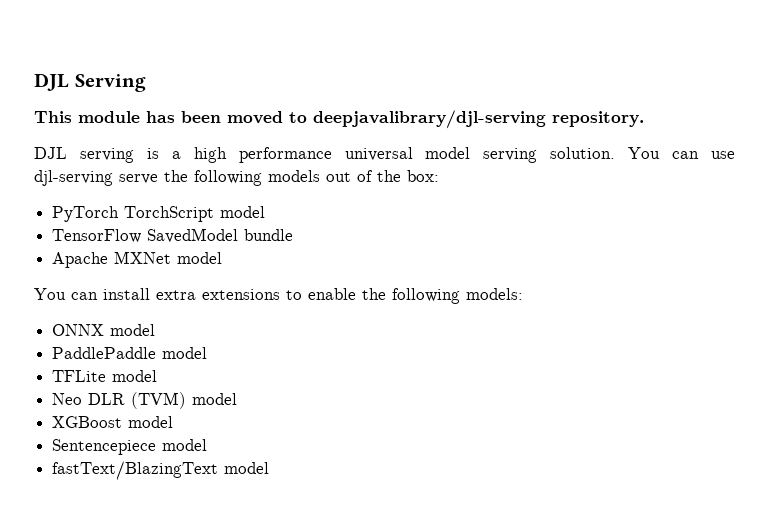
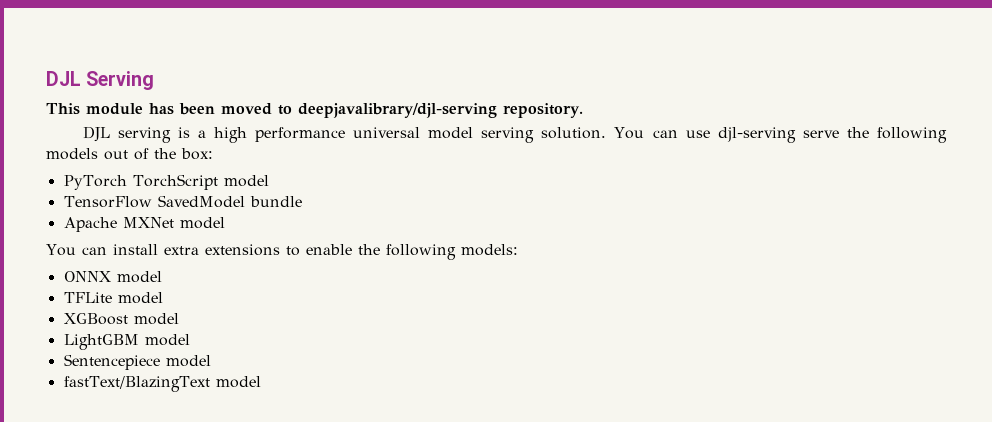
[52,347,208,359] // PaddlePaddle model -> (162, 277) none
[52,392,238,409] [52,416,123,428] Neo DLR (TVM) model // XGBoost -> [63,313,179,325] [63,334,139,350] XGBoost model // LightGBM

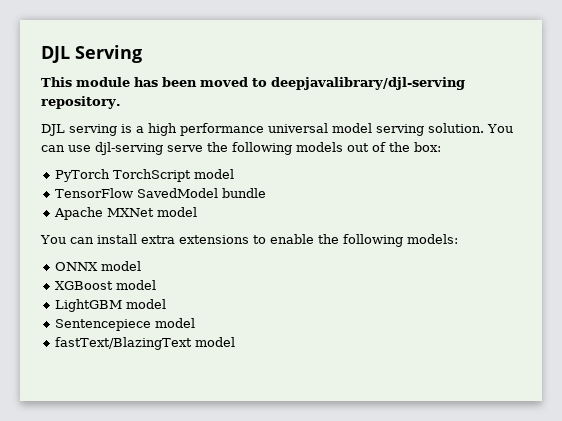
[63,292,163,304] // TFLite model -> (141, 266) none

